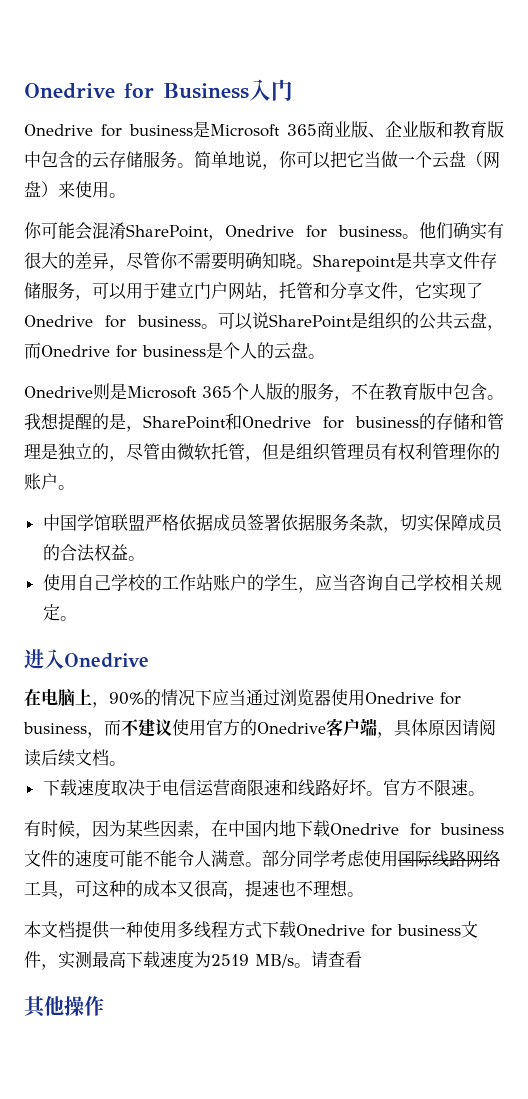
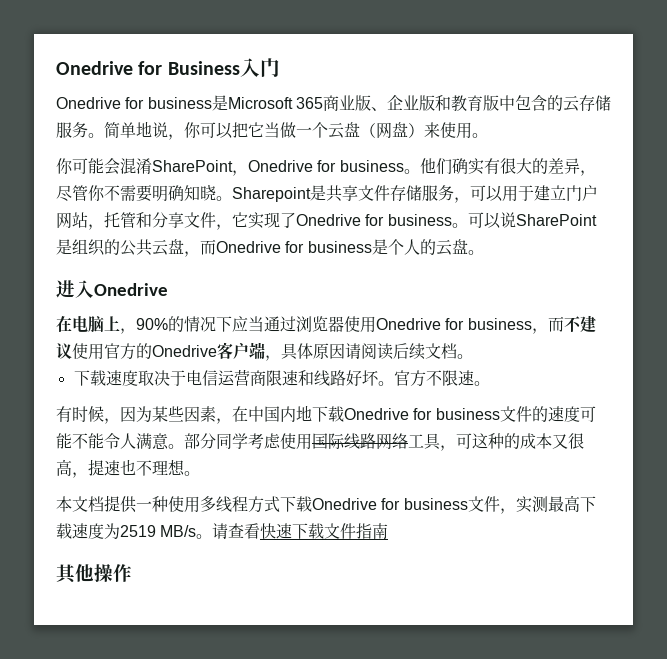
[24,383,504,402] [24,413,504,432] [24,443,500,462] [24,473,75,490] [42,514,504,533] [42,544,145,562] [42,574,502,593] [42,604,77,621] // Onedrive则是Microsoft 365个人版的服务，不在教育版中包含。我想提醒的是，SharePoint和Onedrive for business的存储和管理是独立的，尽管由微软托管，但是组织管理员有权利管理你的账户。 // 中国学馆联盟严格依据成员签署依据服务条款，切实保障成员的合法权益。 // 使用自己学校的工作站账户的学生，应当咨询自己学校相关规定。 -> (484, 252) none
(362, 959) none -> [260,523,389,539] 快速下载文件指南

